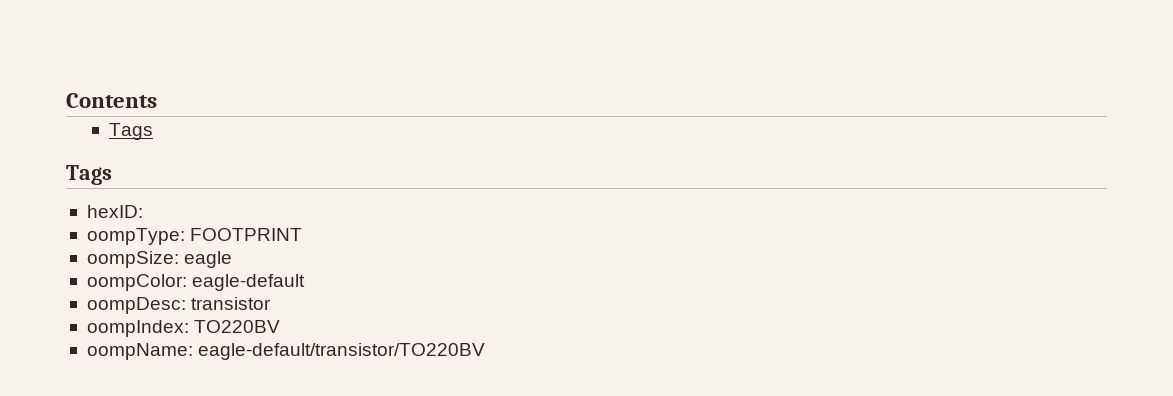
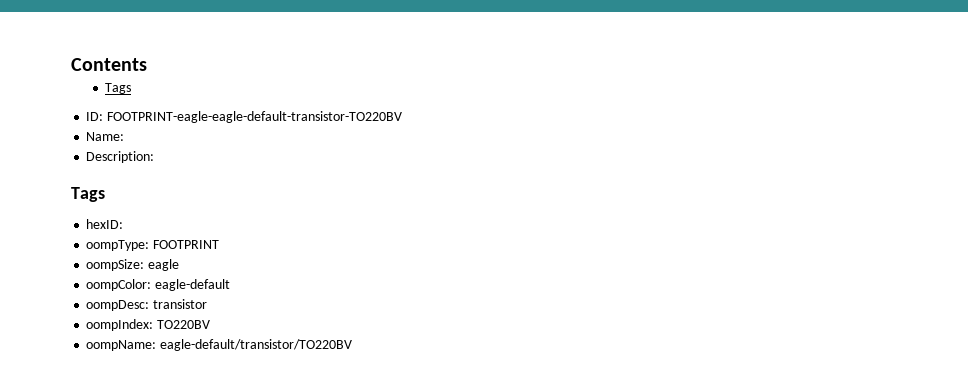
(154, 131) none -> [86,111,403,123] [86,132,125,141] [86,151,155,163] // ID: FOOTPRINT-eagle-eagle-default-transistor-TO220BV // Name: // Description:

